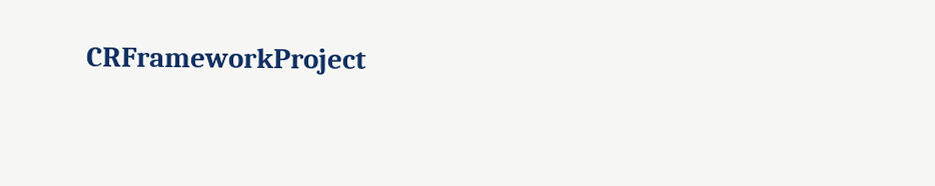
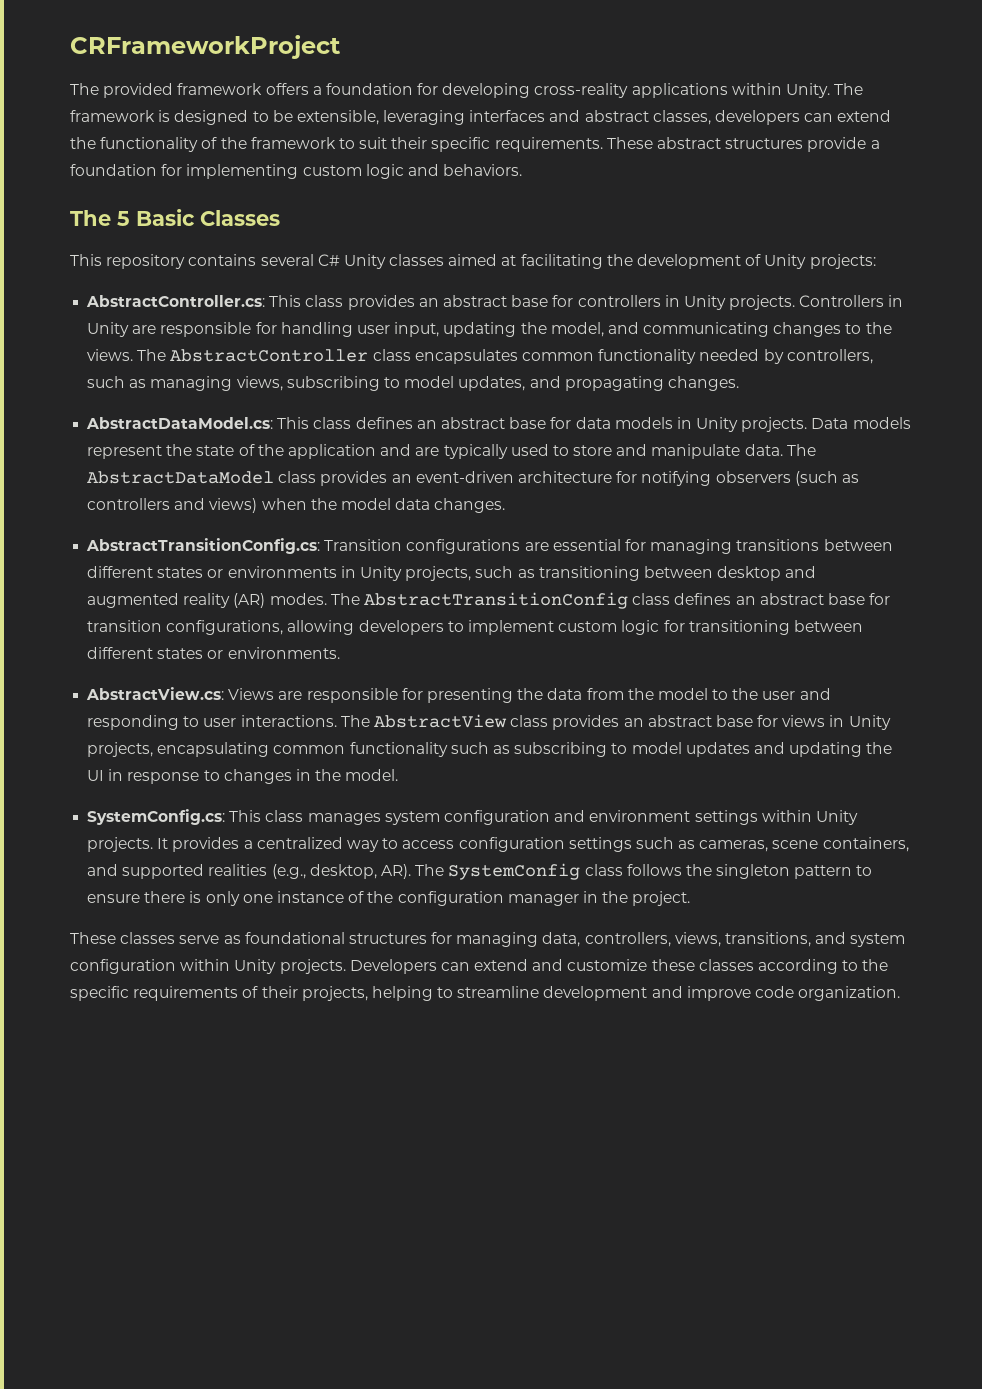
(367, 61) none -> [70,83,864,98] [70,110,892,125] [70,137,880,152] [70,164,523,179] [70,209,280,226] [70,254,876,269] [86,295,904,310] [87,322,892,337] [87,349,873,364] [87,376,739,391] [86,417,911,432] [87,444,816,459] [87,471,859,486] [87,498,506,513] [86,538,893,554] [87,566,817,581] [87,592,891,609] [87,620,863,635] [87,647,340,659] [86,687,831,703] [87,714,891,730] [87,742,893,757] [87,769,399,784] [87,809,858,825] [87,837,909,852] [87,863,873,880] [87,891,691,906] [70,932,906,947] [70,959,889,974] [70,986,901,1001] // The provided framework offers a foundation for developing cross-reality applications within Unity. The framework is designed to be extensible, leveraging interfaces and abstract classes, developers can extend the functionality of the framework to suit their specific requirements. These abstract structures provide a foundation for implementing custom logic and behaviors. // The 5 Basic Classes // This repository contains several C# Unity classes aimed at facilitating the development of Unity projects: // AbstractController.cs: This class provides an abstract base for controllers in Unity projects. Controllers in Unity are responsible for handling user input, updating the model, and communicating changes to the views. The AbstractController class encapsulates common functionality needed by controllers, such as managing views, subscribing to model updates, and propagating changes. // AbstractDataModel.cs: This class defines an abstract base for data models in Unity projects. Data models represent the state of the application and are typically used to store and manipulate data. The AbstractDataModel class provides an event-driven architecture for notifying observers (such as controllers and views) when the model data changes. // AbstractTransitionConfig.cs: Transition configurations are essential for managing transitions between different states or environments in Unity projects, such as transitioning between desktop and augmented reality (AR) modes. The AbstractTransitionConfig class defines an abstract base for transition configurations, allowing developers to implement custom logic for transitioning between different states or environments. // AbstractView.cs: Views are responsible for presenting the data from the model to the user and responding to user interactions. The AbstractView class provides an abstract base for views in Unity projects, encapsulating common functionality such as subscribing to model updates and updating the UI in response to changes in the model. // SystemConfig.cs: This class manages system configuration and environment settings within Unity projects. It provides a centralized way to access configuration settings such as cameras, scene containers, and supported realities (e.g., desktop, AR). The SystemConfig class follows the singleton pattern to ensure there is only one instance of the configuration manager in the project. // These classes serve as foundational structures for managing data, controllers, views, transitions, and system configuration within Unity projects. Developers can extend and customize these classes according to the specific requirements of their projects, helping to streamline development and improve code organization.

